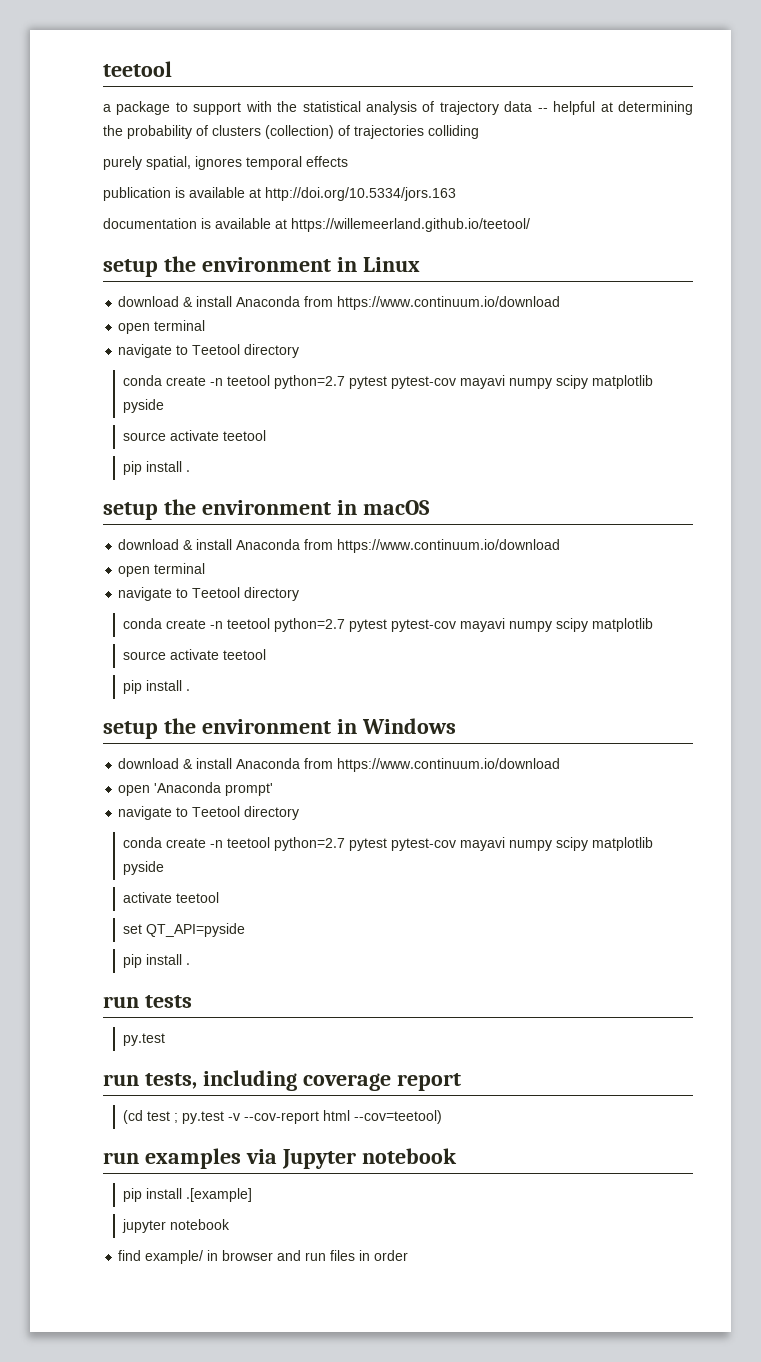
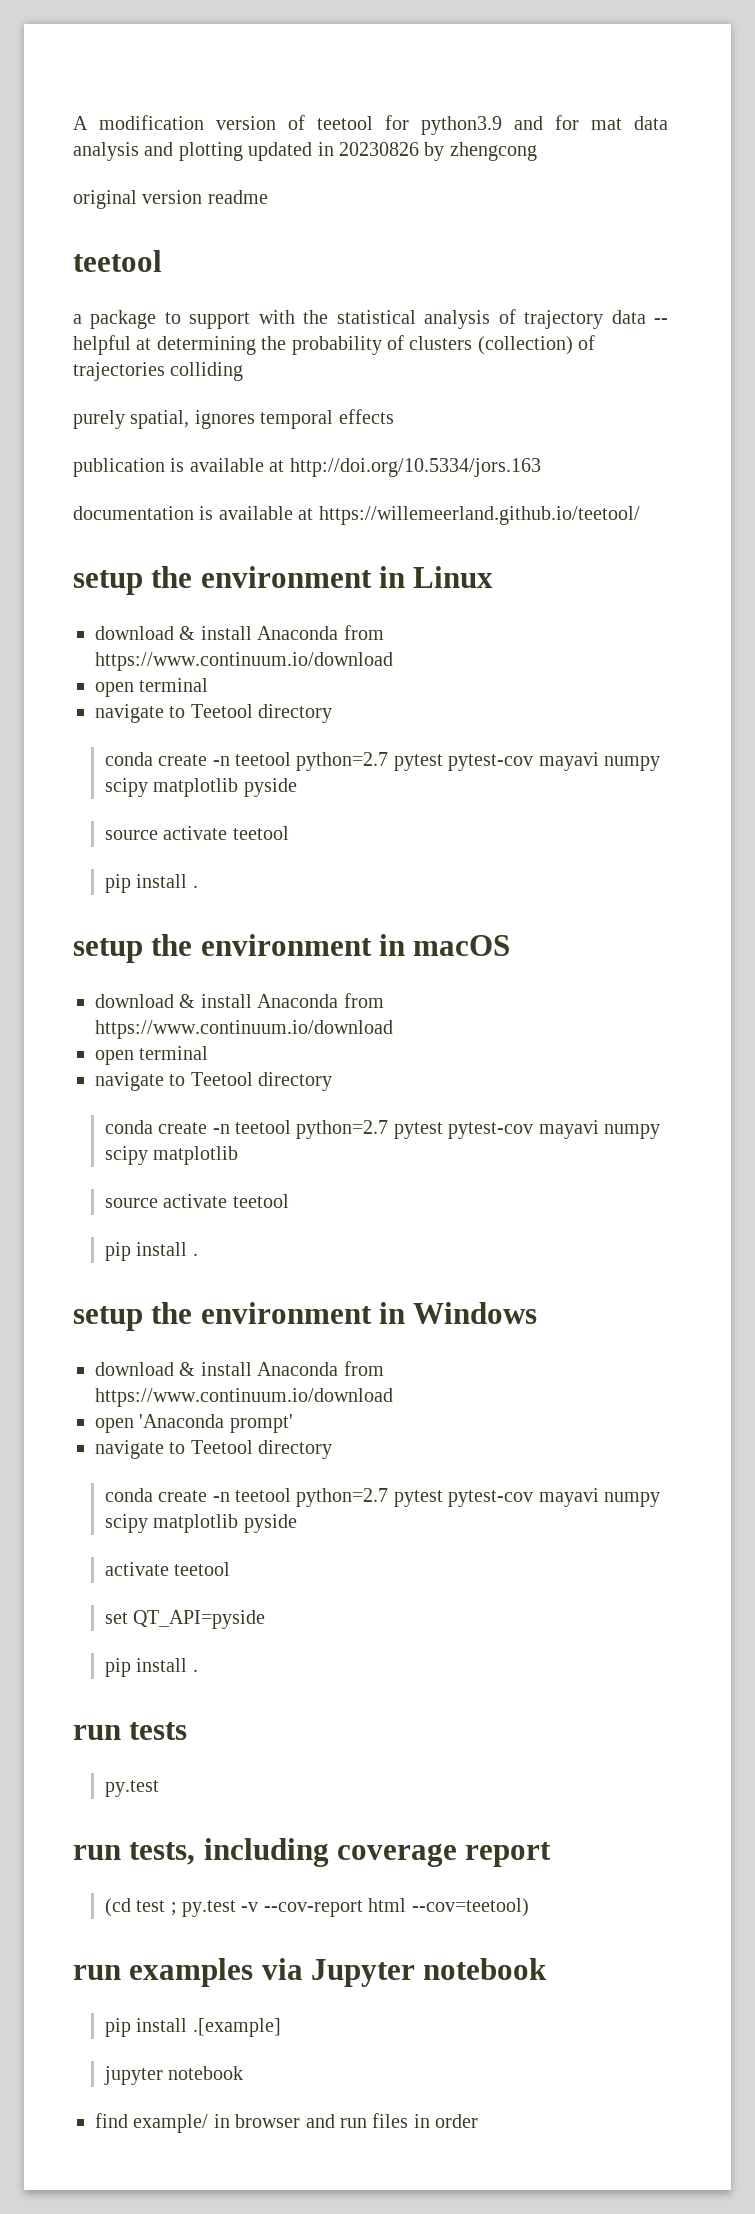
(103, 69) none -> [73,115,668,135] [73,142,537,161] [73,190,268,209] A modification version of teetool for python3.9 and for mat data analysis and plotting updated in 20230826 by zhengcong // original version readme //

